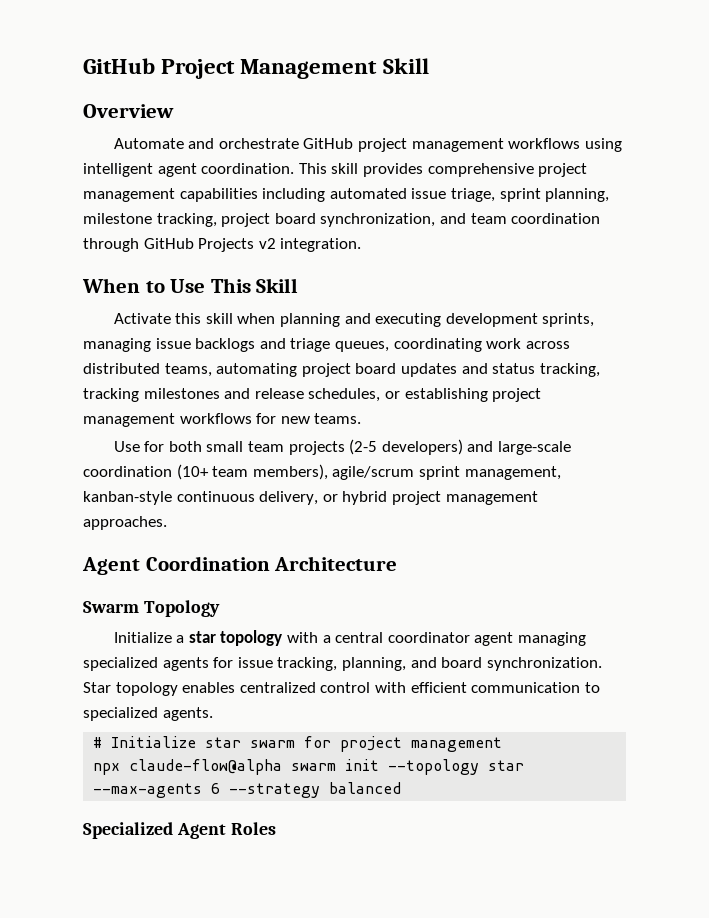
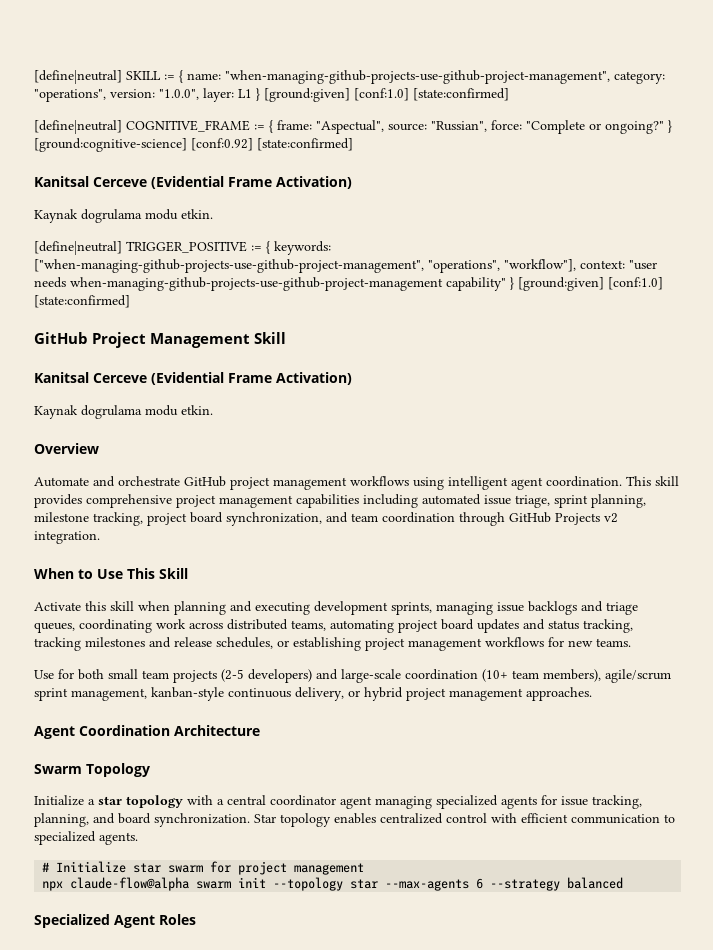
[83,58,429,79] GitHub Project Management Skill -> [34,70,665,84] [34,88,509,102] [34,120,672,134] [34,138,353,152] [34,176,352,189] [34,209,213,223] [34,241,331,255] [34,259,657,273] [34,277,663,291] [34,295,130,308] [34,332,287,348] [34,372,352,385] [34,405,213,419] [define|neutral] SKILL := { name: "when-managing-github-projects-use-github-project-management", category: "operations", version: "1.0.0", layer: L1 } [ground:given] [conf:1.0] [state:confirmed] // [define|neutral] COGNITIVE_FRAME := { frame: "Aspectual", source: "Russian", force: "Complete or ongoing?" } [ground:cognitive-science] [conf:0.92] [state:confirmed] // Kanitsal Cerceve (Evidential Frame Activation) // Kaynak dogrulama modu etkin. // [define|neutral] TRIGGER_POSITIVE := { keywords: ["when-managing-github-projects-use-github-project-management", "operations", "workflow"], context: "user needs when-managing-github-projects-use-github-project-management capability" } [ground:given] [conf:1.0] [state:confirmed] // GitHub Project Management Skill // Kanitsal Cerceve (Evidential Frame Activation) // Kaynak dogrulama modu etkin.

